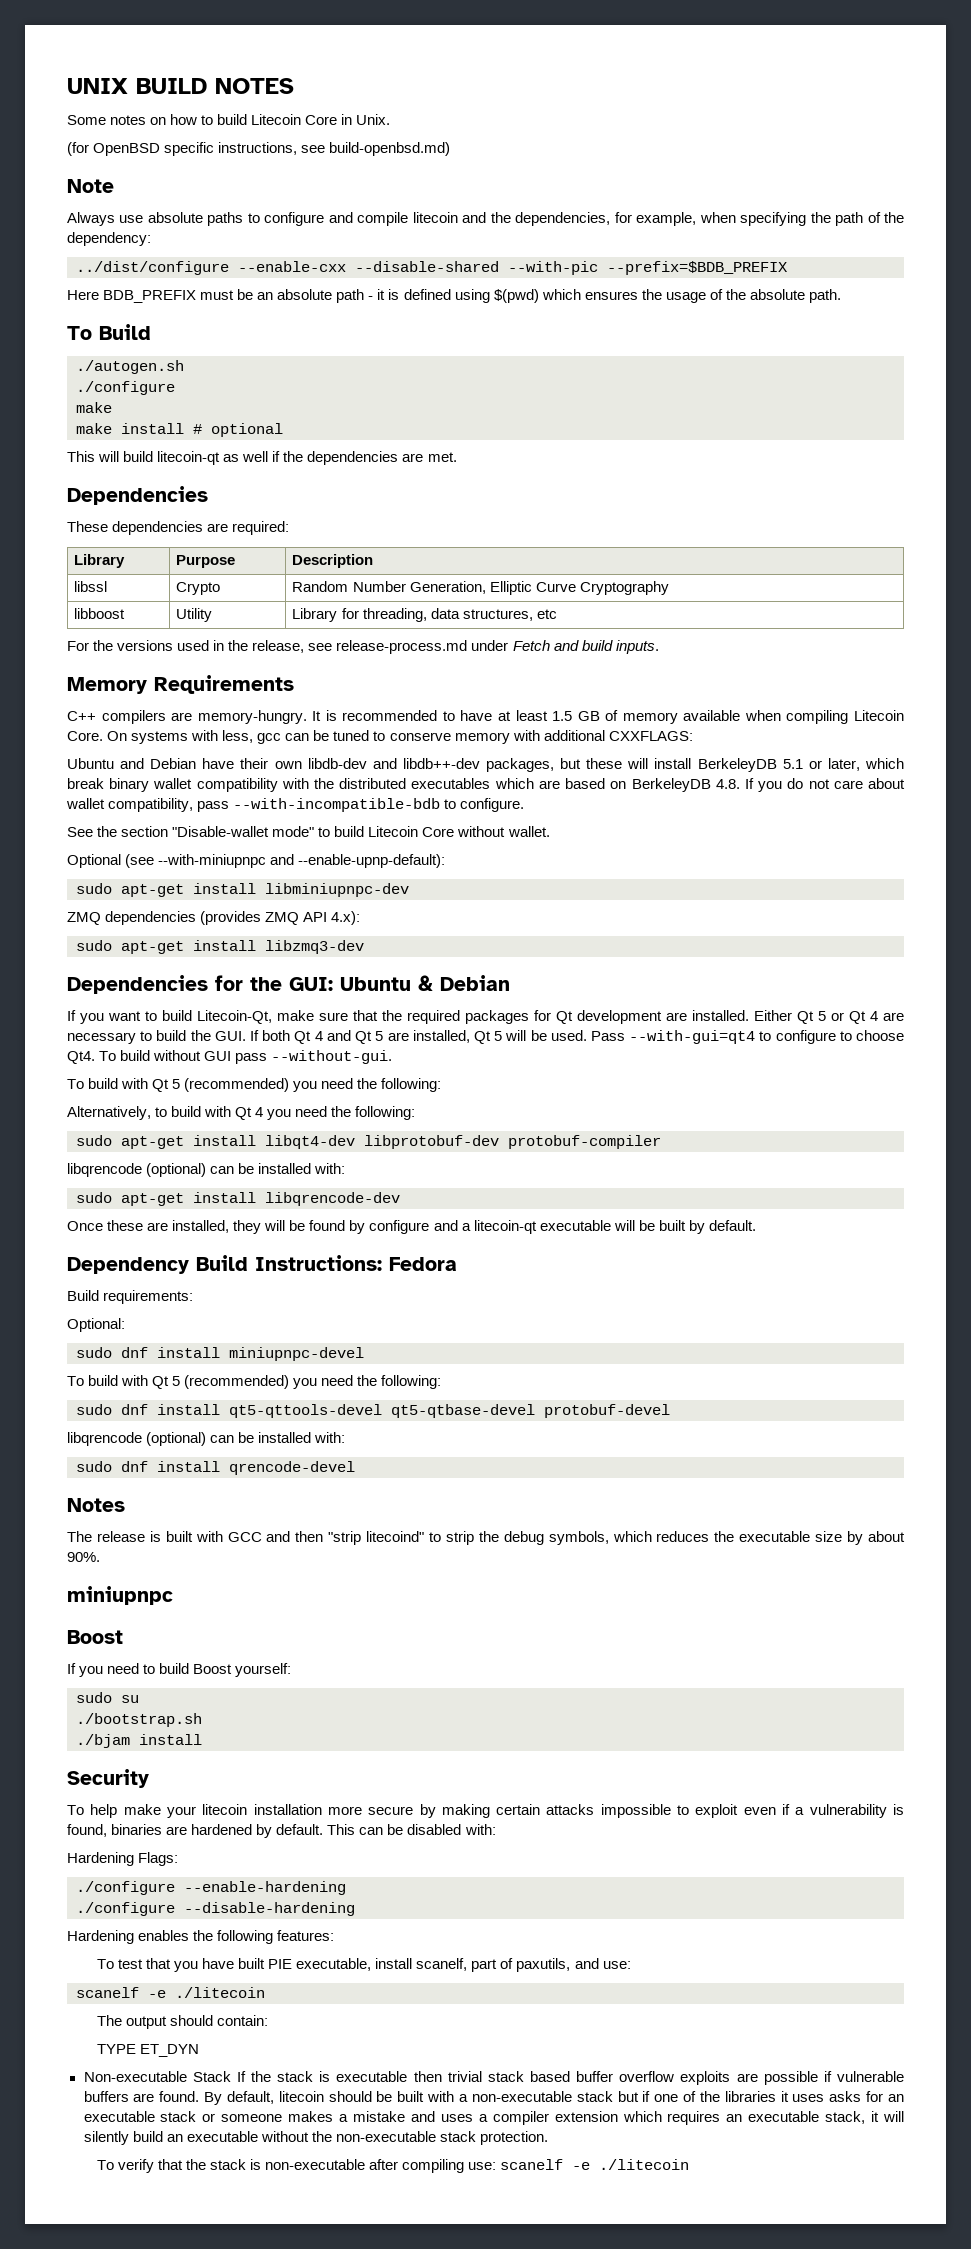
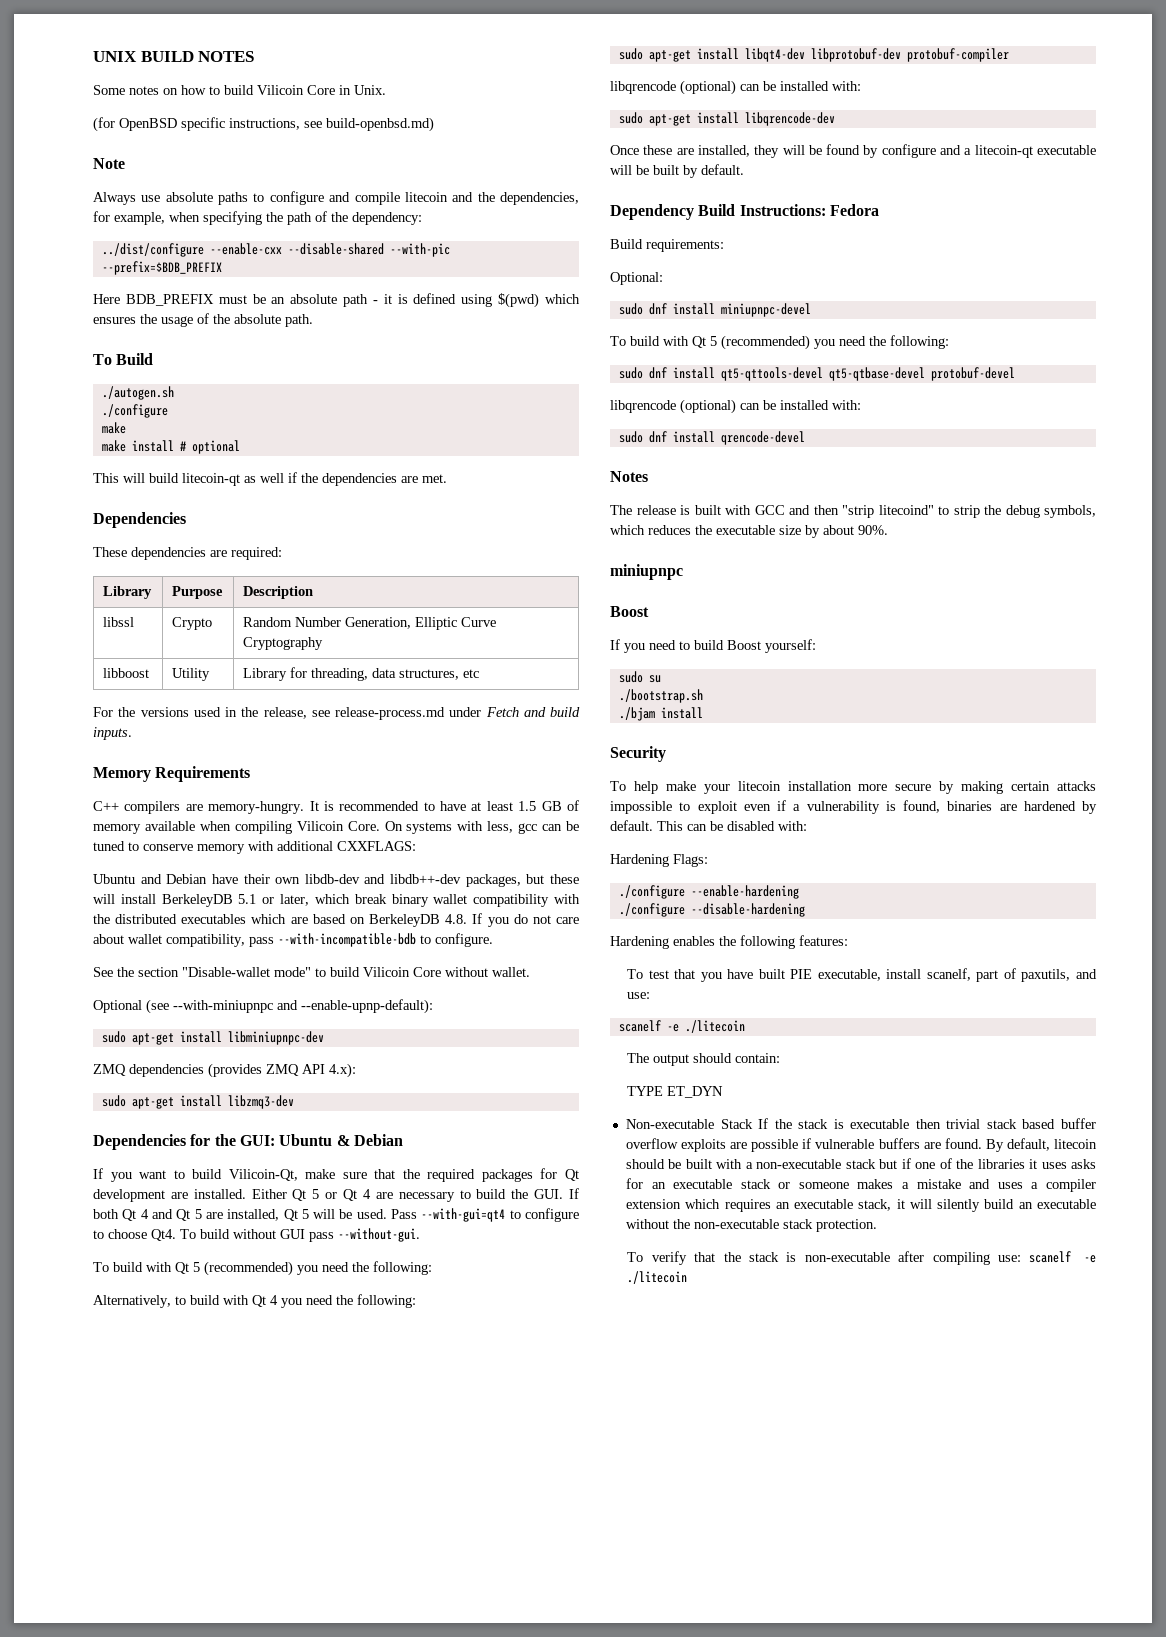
[251,114,302,125] Litecoin -> [257,85,304,95] Vilicoin
[853,710,904,721] Litecoin -> [296,821,344,831] Vilicoin
[368,826,419,837] Litecoin -> [363,967,410,977] Vilicoin
[197,1010,272,1024] Litecoin-Qt, -> [228,1169,298,1181] Vilicoin-Qt,

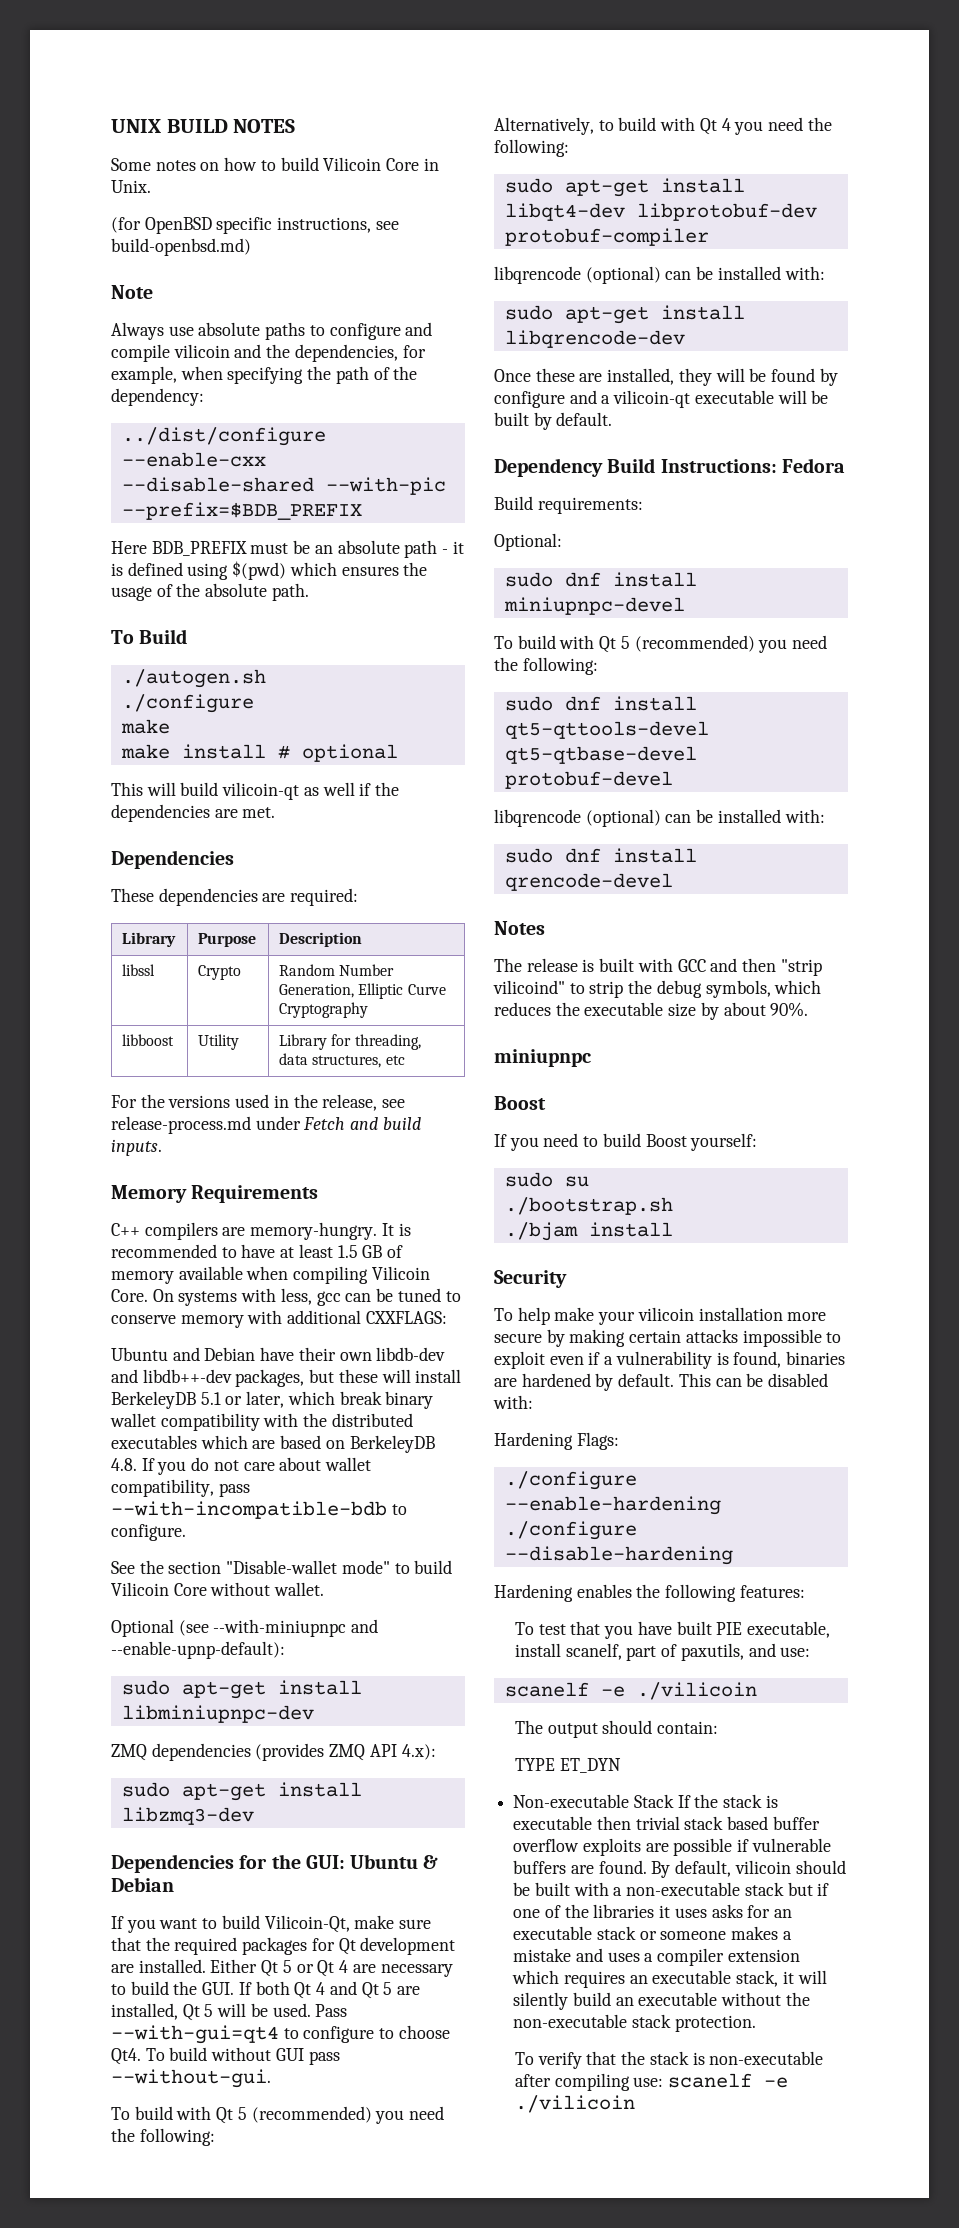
[404,192,448,202] litecoin -> [173,344,230,358] vilicoin
[182,473,240,486] litecoin-qt -> [222,782,300,800] vilicoin-qt
[974,145,1033,158] litecoin-qt -> [613,390,691,408] vilicoin-qt
[878,505,934,515] litecoind" -> [493,980,565,994] vilicoind"
[737,781,781,791] litecoin -> [637,1307,694,1321] vilicoin
[684,1020,745,1033] ./litecoin -> [636,1682,757,1700] ./vilicoin
[1054,1139,1097,1149] litecoin -> [734,1860,791,1874] vilicoin
[627,1271,688,1284] ./litecoin -> [514,2095,635,2113] ./vilicoin

